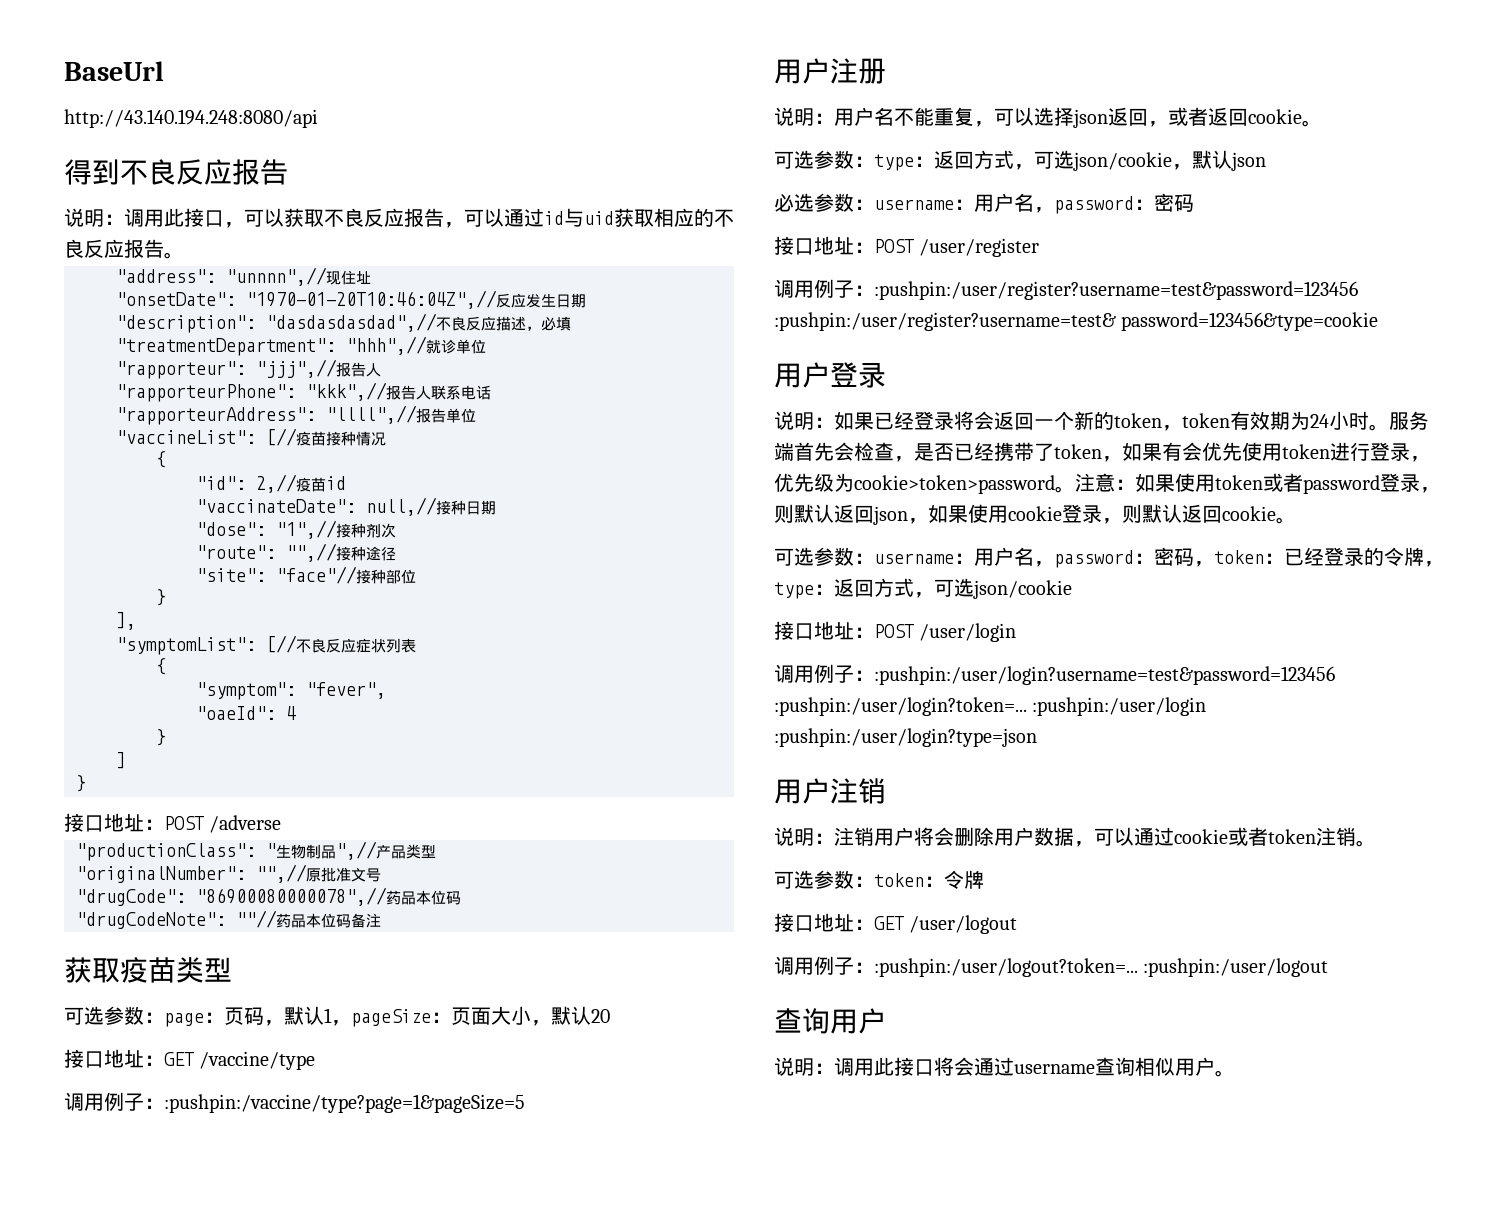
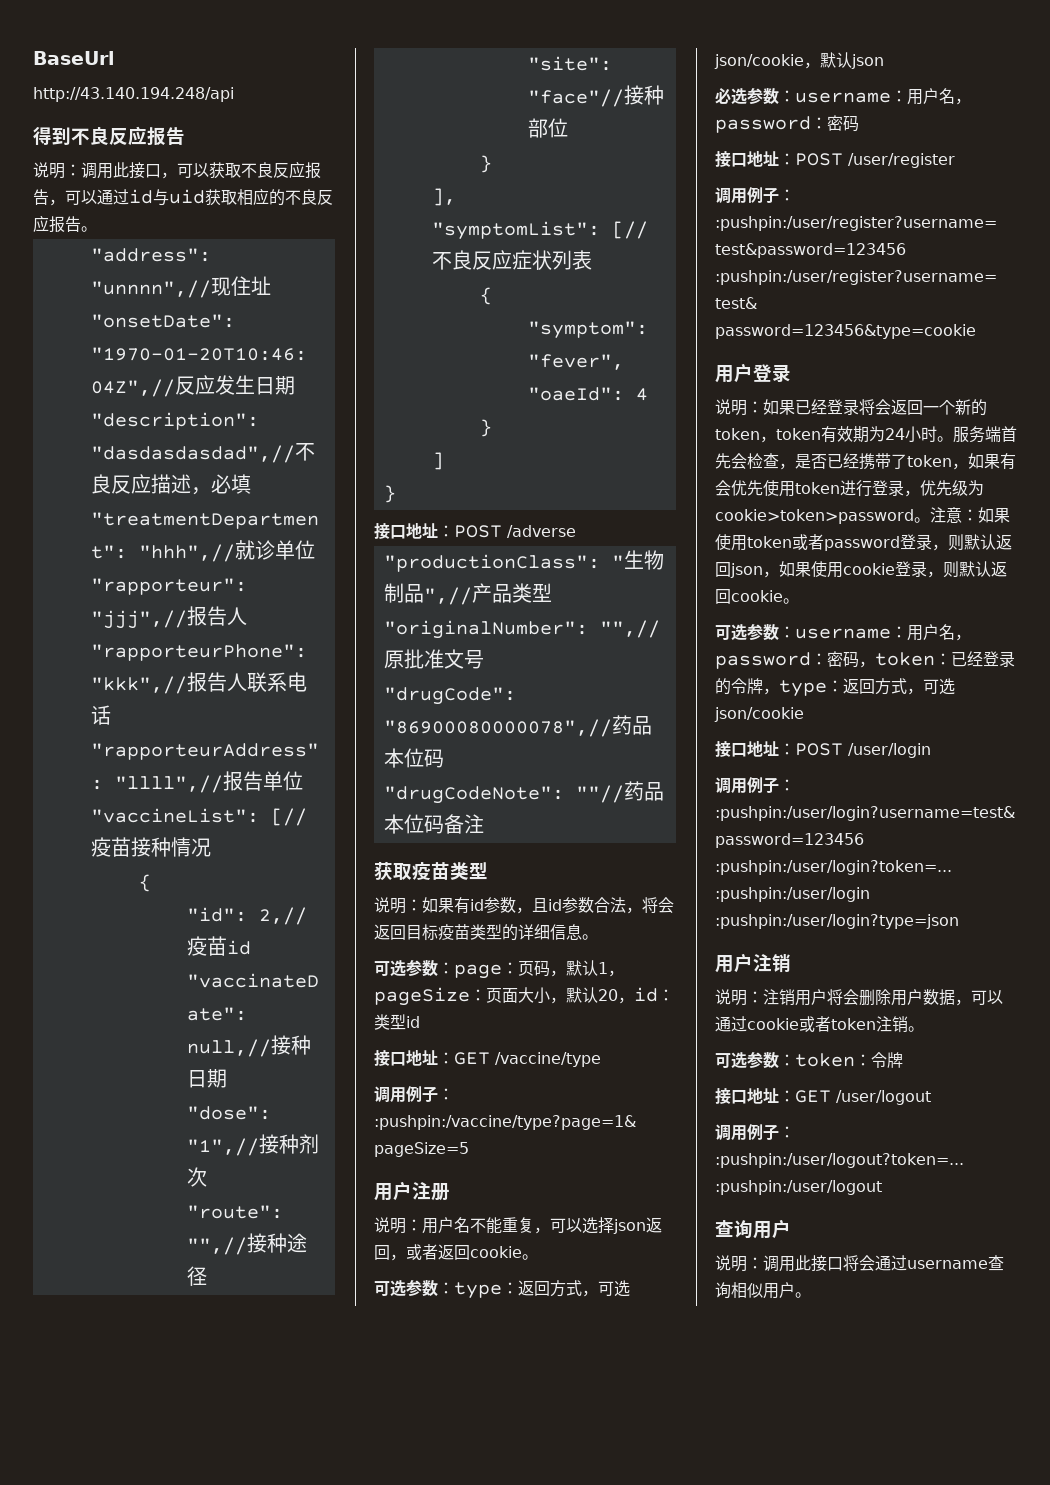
[64,109,318,128] http://43.140.194.248:8080/api -> [33,87,234,102] http://43.140.194.248/api
(232, 969) none -> [374,897,674,914] [374,924,598,941] // 说明：如果有id参数，且id参数合法，将会返回目标疫苗类型的详细信息。
(610, 1016) none -> [618,987,674,1004] [374,1014,420,1030] ，id：类型id

